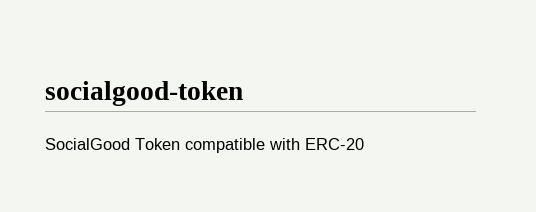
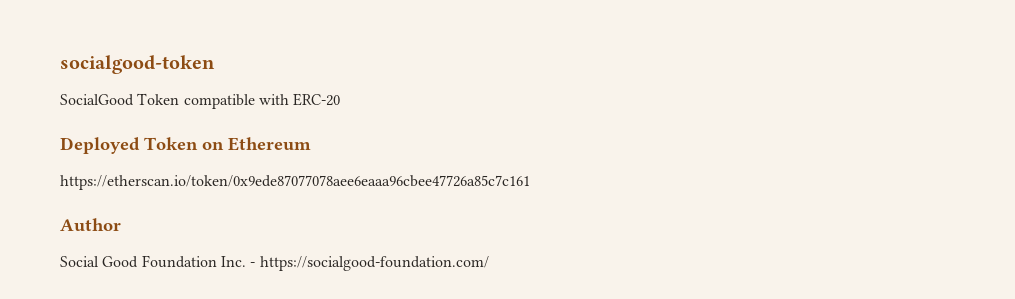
(364, 144) none -> [60,137,311,154] [60,175,530,190] [60,218,121,232] [60,255,489,271] // Deployed Token on Ethereum // https://etherscan.io/token/0x9ede87077078aee6eaaa96cbee47726a85c7c161 // Author // Social Good Foundation Inc. - https://socialgood-foundation.com/

